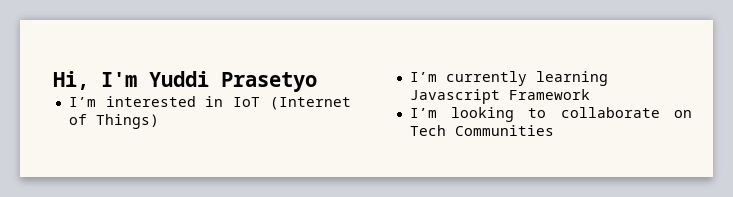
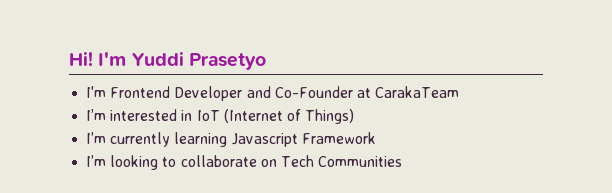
[53,71,89,90] Hi, -> [69,52,93,66] Hi!
(317, 82) none -> [86,86,460,101] // I'm Frontend Developer and Co-Founder at CarakaTeam

